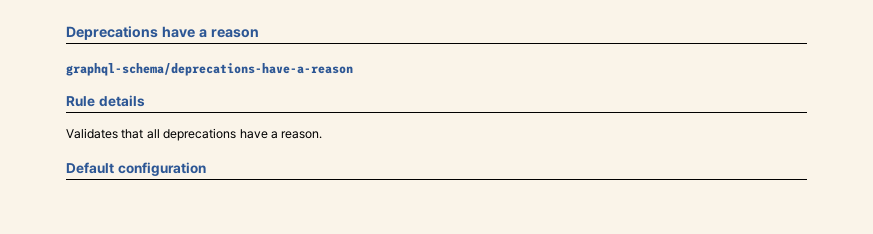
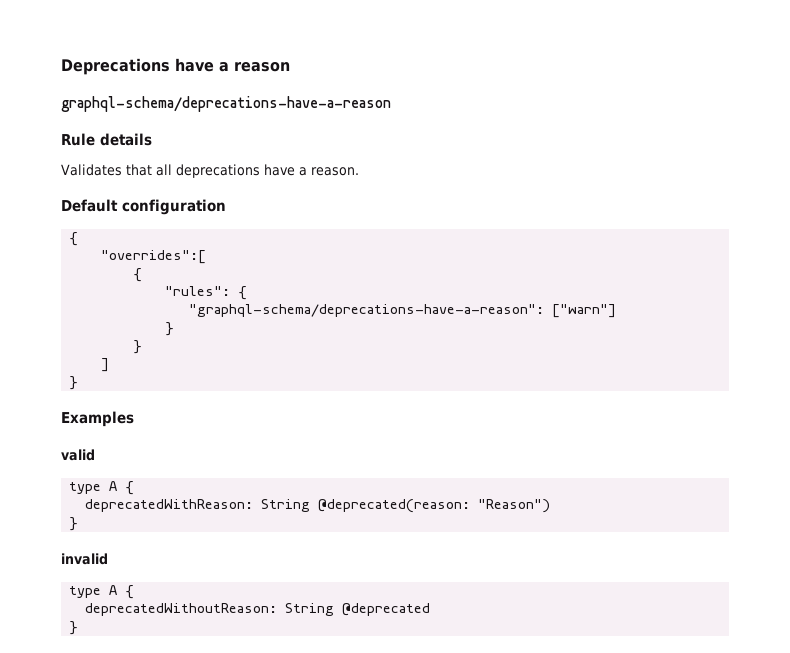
(206, 169) none -> [69,232,79,246] [101,250,207,264] [133,268,143,282] [165,286,248,300] [189,304,617,318] [165,322,175,336] [133,340,143,354] [101,358,110,372] [69,376,79,390] [61,411,134,427] [61,449,95,461] [69,481,135,495] [85,499,551,513] [69,517,79,531] [61,553,108,565] [69,585,135,599] [85,603,431,616] [69,621,79,635] // { // "overrides":[ // { // "rules": { // "graphql-schema/deprecations-have-a-reason": ["warn"] // } // } // ] // } // Examples // valid // type A { // deprecatedWithReason: String @deprecated(reason: "Reason") // } // invalid // type A { // deprecatedWithoutReason: String @deprecated // }

